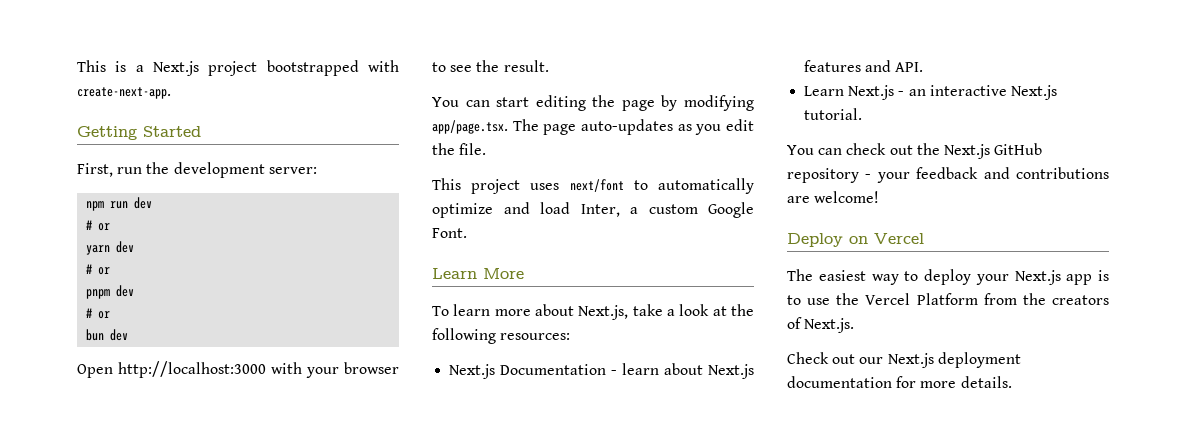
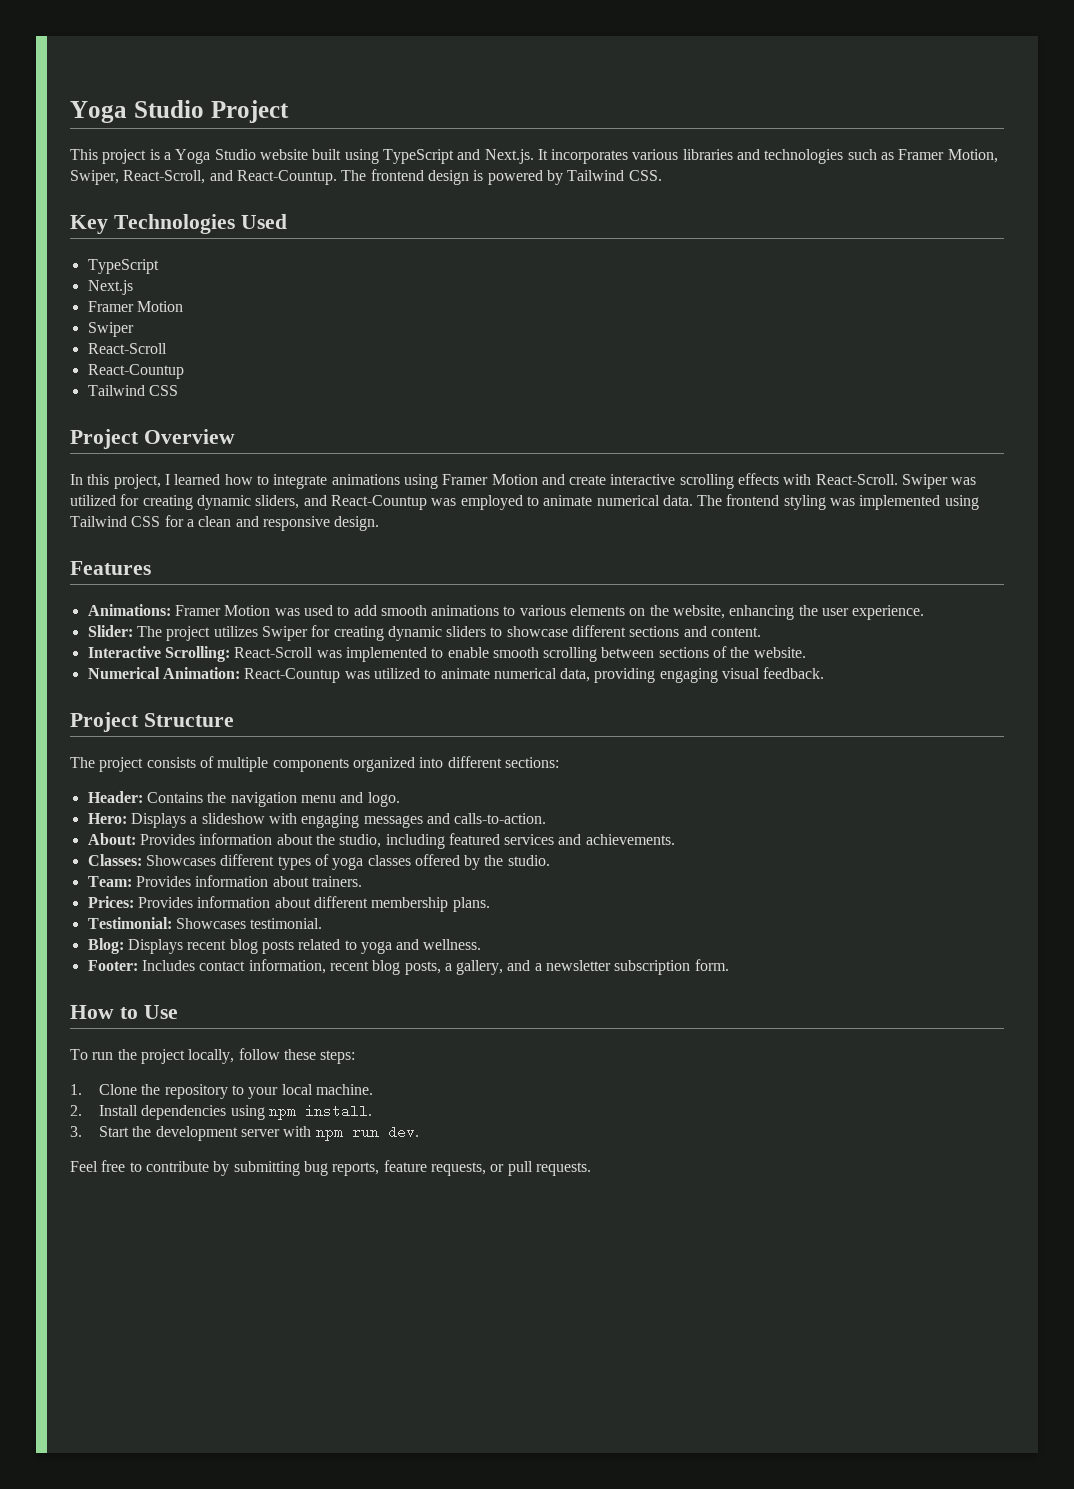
[77,60,399,76] [77,87,171,99] [77,126,201,140] [77,162,317,178] [86,197,153,211] [86,220,111,231] [86,241,135,255] [86,264,111,275] [86,285,135,299] [86,308,111,319] [86,329,129,341] [77,361,399,378] [432,60,549,72] [432,95,754,111] [432,119,754,135] [432,143,487,155] [432,178,754,194] [432,202,754,218] [432,228,467,238] [432,268,524,279] [432,304,754,320] [432,328,571,344] [449,363,754,379] [804,60,924,72] [804,85,1057,100] [804,108,863,120] [787,143,1043,159] [787,167,1109,183] [787,191,880,203] [787,233,924,247] [787,269,1109,285] [787,293,1109,305] [787,317,855,333] [787,352,1021,368] [787,376,1012,388] This is a Next.js project bootstrapped with create-next-app. // Getting Started // First, run the development server: // npm run dev // # or // yarn dev // # or // pnpm dev // # or // bun dev // Open http://localhost:3000 with your browser to see the result. // You can start editing the page by modifying app/page.tsx. The page auto-updates as you edit the file. // This project uses next/font to automatically optimize and load Inter, a custom Google Font. // Learn More // To learn more about Next.js, take a look at the following resources: // Next.js Documentation - learn about Next.js features and API. // Learn Next.js - an interactive Next.js tutorial. // You can check out the Next.js GitHub repository - your feedback and contributions are welcome! // Deploy on Vercel // The easiest way to deploy your Next.js app is to use the Vercel Platform from the creators of Next.js. // Check out our Next.js deployment documentation for more details. -> [70,100,289,123] [70,149,998,164] [70,169,662,185] [70,214,287,234] [87,259,159,274] [87,280,133,295] [87,301,183,312] [87,322,134,337] [87,343,167,354] [87,364,184,379] [87,385,178,396] [70,429,235,449] [70,473,977,489] [70,494,979,510] [70,515,380,531] [70,561,151,575] [87,604,925,620] [87,625,762,641] [87,646,806,662] [87,667,825,683] [70,712,234,732] [70,756,559,772] [87,791,400,807] [87,813,547,828] [87,833,675,849] [87,854,550,870] [87,875,362,887] [87,896,490,912] [87,917,323,929] [87,938,482,954] [87,959,729,975] [70,1005,178,1019] [70,1048,356,1064] [70,1084,373,1099] [70,1104,372,1120] [70,1125,419,1141] [70,1160,591,1176] Yoga Studio Project // This project is a Yoga Studio website built using TypeScript and Next.js. It incorporates various libraries and technologies such as Framer Motion, Swiper, React-Scroll, and React-Countup. The frontend design is powered by Tailwind CSS. // Key Technologies Used // TypeScript // Next.js // Framer Motion // Swiper // React-Scroll // React-Countup // Tailwind CSS // Project Overview // In this project, I learned how to integrate animations using Framer Motion and create interactive scrolling effects with React-Scroll. Swiper was utilized for creating dynamic sliders, and React-Countup was employed to animate numerical data. The frontend styling was implemented using Tailwind CSS for a clean and responsive design. // Features // Animations: Framer Motion was used to add smooth animations to various elements on the website, enhancing the user experience. // Slider: The project utilizes Swiper for creating dynamic sliders to showcase different sections and content. // Interactive Scrolling: React-Scroll was implemented to enable smooth scrolling between sections of the website. // Numerical Animation: React-Countup was utilized to animate numerical data, providing engaging visual feedback. // Project Structure // The project consists of multiple components organized into different sections: // Header: Contains the navigation menu and logo. // Hero: Displays a slideshow with engaging messages and calls-to-action. // About: Provides information about the studio, including featured services and achievements. // Classes: Showcases different types of yoga classes offered by the studio. // Team: Provides information about trainers. // Prices: Provides information about different membership plans. // Testimonial: Showcases testimonial. // Blog: Displays recent blog posts related to yoga and wellness. // Footer: Includes contact information, recent blog posts, a gallery, and a newsletter subscription form. // How to Use // To run the project locally, follow these steps: // 1. Clone the repository to your local machine. // 2. Install dependencies using npm install. // 3. Start the development server with npm run dev. // Feel free to contribute by submitting bug reports, feature requests, or pull requests.

